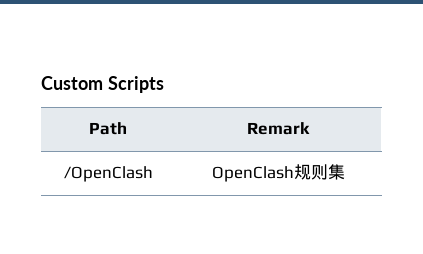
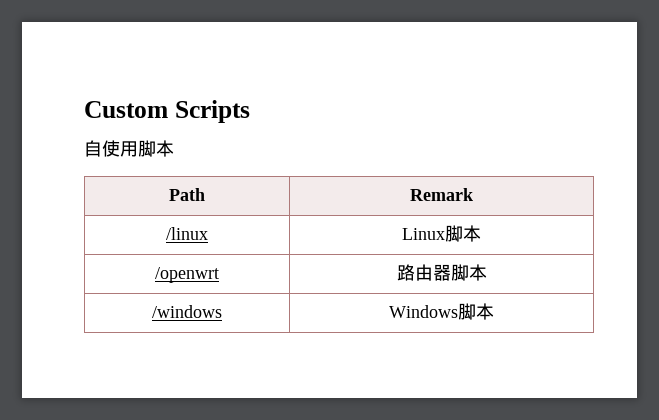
(164, 84) none -> [84,140,174,157] // 自使用脚本
[63,166,153,182] [211,164,345,182] /OpenClash | OpenClash规则集 -> [166,227,208,240] [402,225,481,242] [155,267,219,283] [396,264,487,281] [152,305,222,318] [389,303,494,320] /linux | Linux脚本 // /openwrt | 路由器脚本 // /windows | Windows脚本

